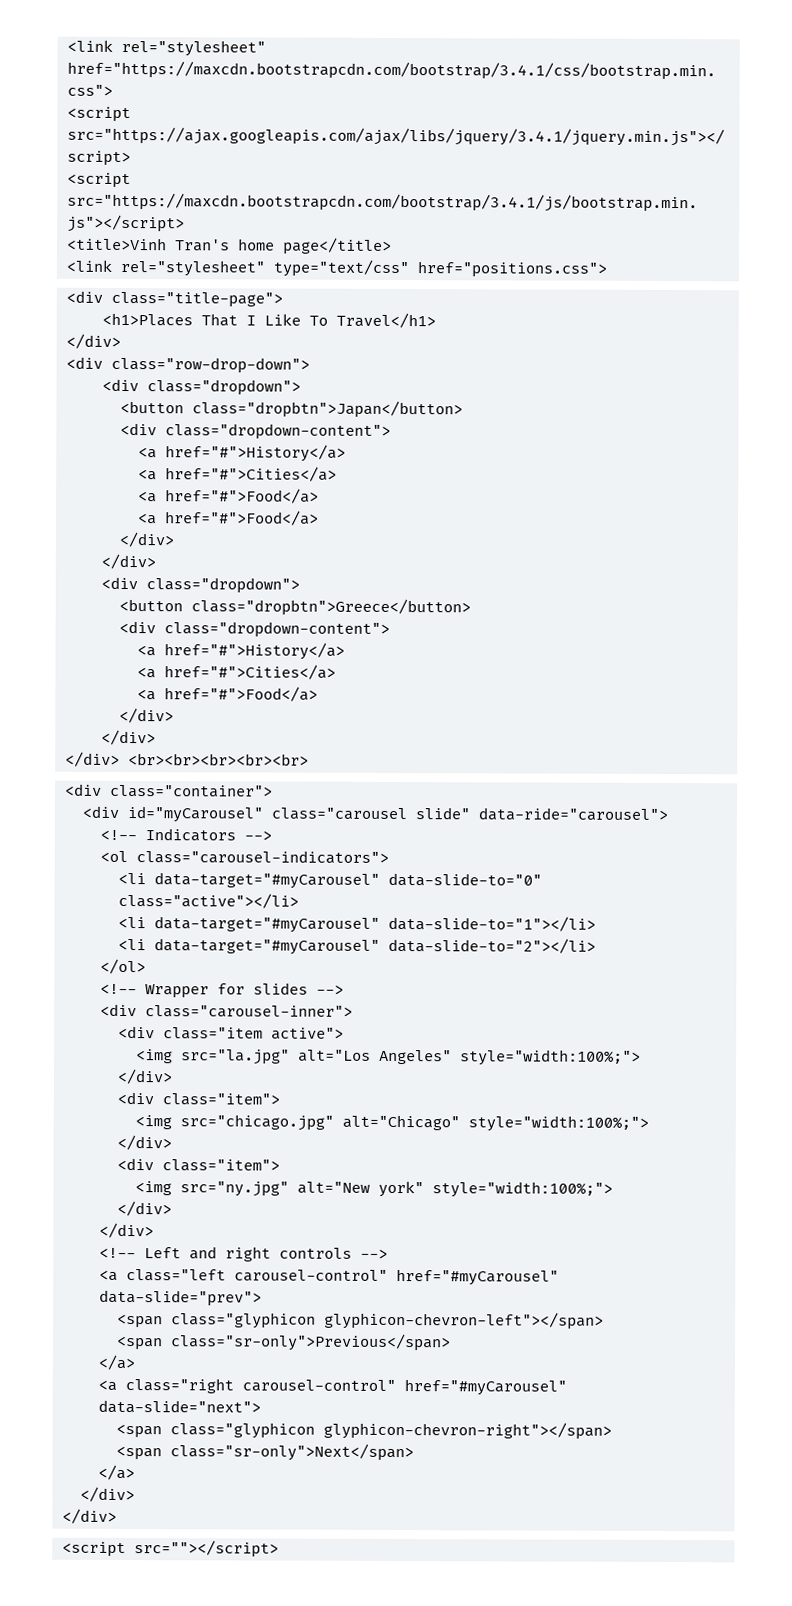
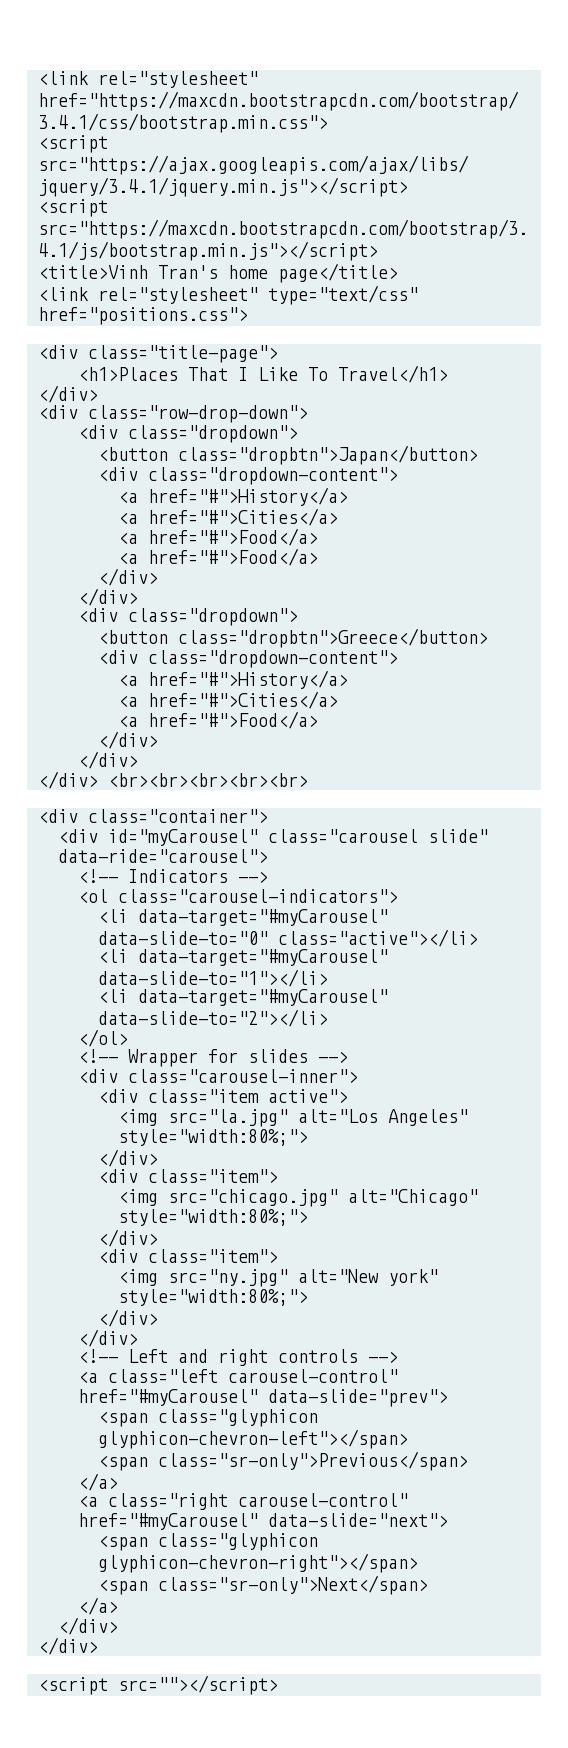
[459,1049,641,1066] style="width:100%;"> -> [118,1129,309,1146] style="width:80%;">
[467,1115,649,1132] style="width:100%;"> -> [118,1209,309,1226] style="width:80%;">
[431,1181,613,1198] style="width:100%;"> -> [118,1289,309,1306] style="width:80%;">

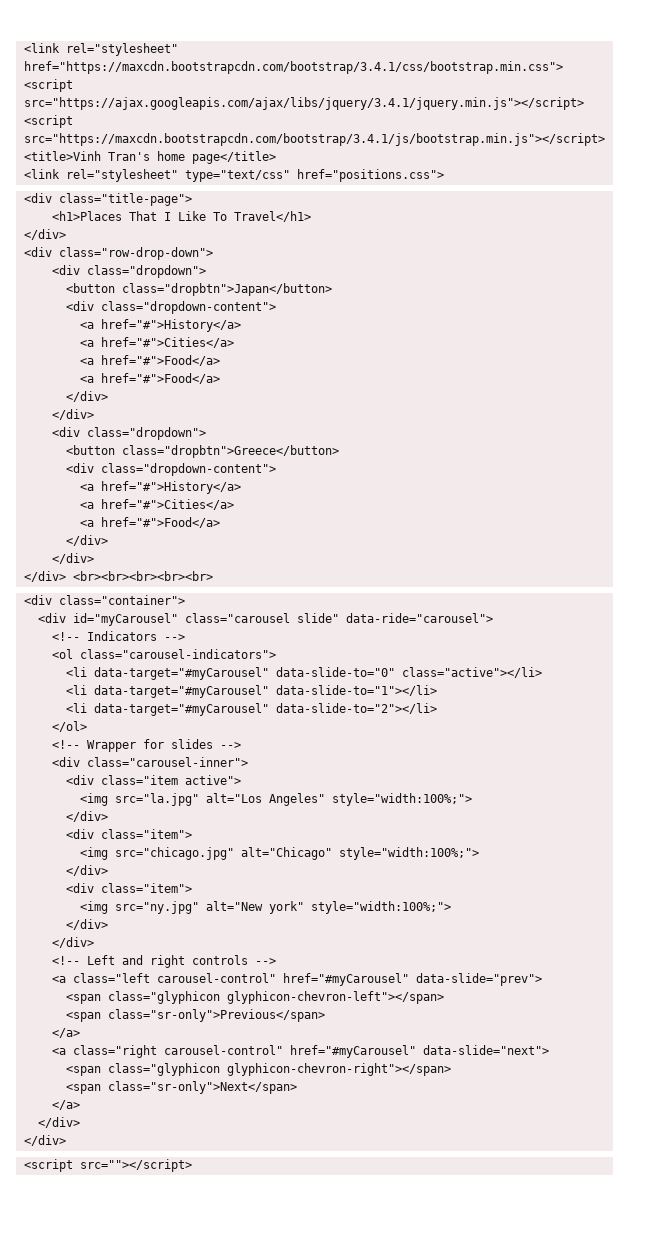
[118,1129,309,1146] style="width:80%;"> -> [331,793,472,806] style="width:100%;">
[118,1209,309,1226] style="width:80%;"> -> [338,847,479,860] style="width:100%;">
[118,1289,309,1306] style="width:80%;"> -> [310,901,451,914] style="width:100%;">

